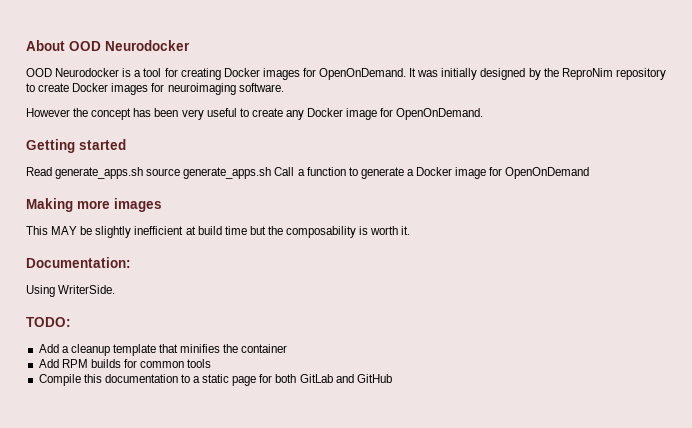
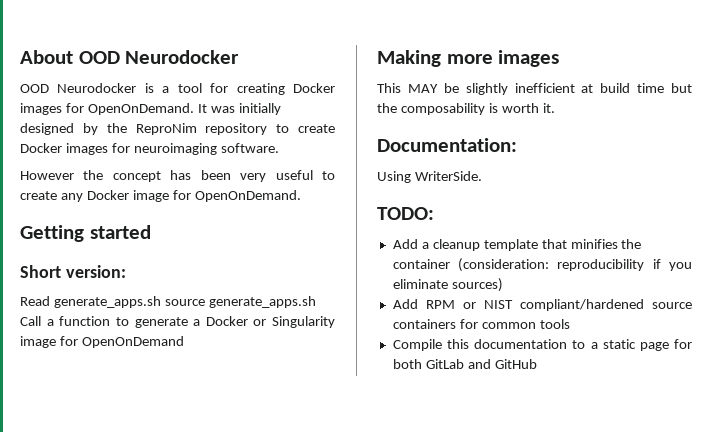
(126, 144) none -> [20,265,126,278] // Short version:
(453, 171) none -> [253,316,335,328] or Singularity
[38,359,121,368] // Add RPM builds -> [458,258,692,272] [392,278,503,292] [392,299,692,311] [392,319,456,329] (consideration: reproducibility if you eliminate sources) // Add RPM or NIST compliant/hardened source containers

